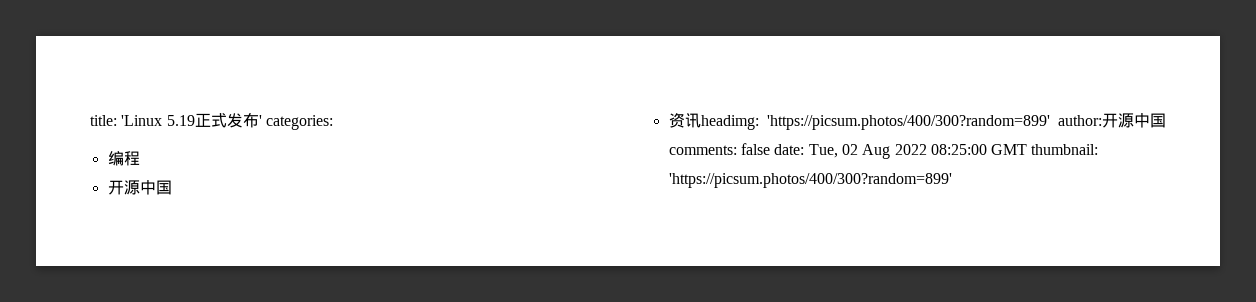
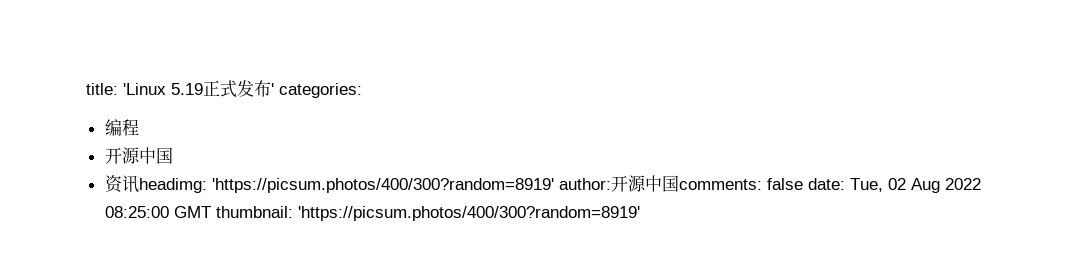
[766,115,1050,130] 'https://picsum.photos/400/300?random=899' -> [211,178,554,193] 'https://picsum.photos/400/300?random=8919'
[668,173,952,188] 'https://picsum.photos/400/300?random=899' -> [297,206,640,221] 'https://picsum.photos/400/300?random=8919'

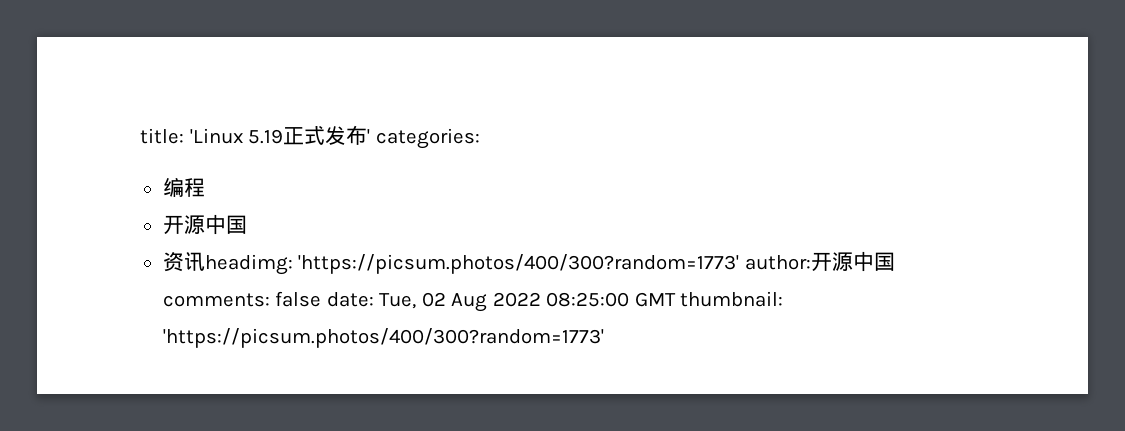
[211,178,554,193] 'https://picsum.photos/400/300?random=8919' -> [298,254,740,274] 'https://picsum.photos/400/300?random=1773'
[297,206,640,221] 'https://picsum.photos/400/300?random=8919' -> [162,328,604,348] 'https://picsum.photos/400/300?random=1773'

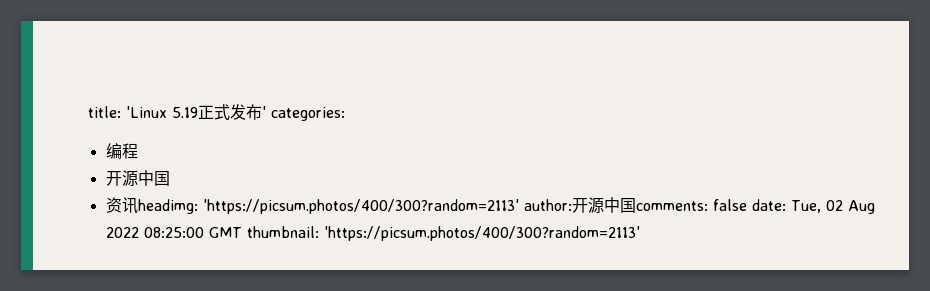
[298,254,740,274] 'https://picsum.photos/400/300?random=1773' -> [202,199,519,214] 'https://picsum.photos/400/300?random=2113'
[162,328,604,348] 'https://picsum.photos/400/300?random=1773' -> [323,226,640,241] 'https://picsum.photos/400/300?random=2113'

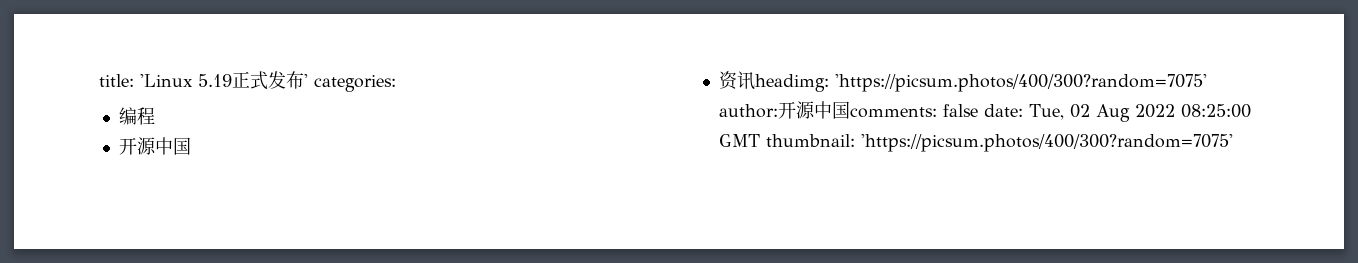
[202,199,519,214] 'https://picsum.photos/400/300?random=2113' -> [834,74,1207,92] 'https://picsum.photos/400/300?random=7075'
[323,226,640,241] 'https://picsum.photos/400/300?random=2113' -> [860,134,1233,152] 'https://picsum.photos/400/300?random=7075'

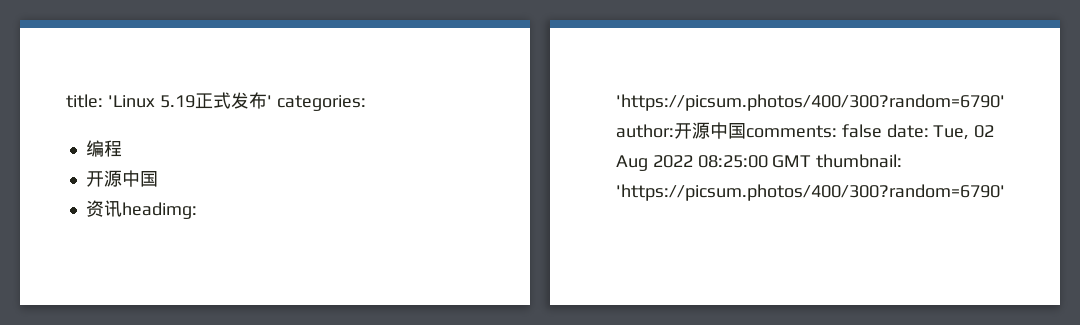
[834,74,1207,92] 'https://picsum.photos/400/300?random=7075' -> [615,94,1005,111] 'https://picsum.photos/400/300?random=6790'
[860,134,1233,152] 'https://picsum.photos/400/300?random=7075' -> [615,184,1005,201] 'https://picsum.photos/400/300?random=6790'

